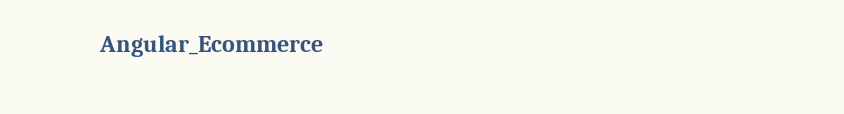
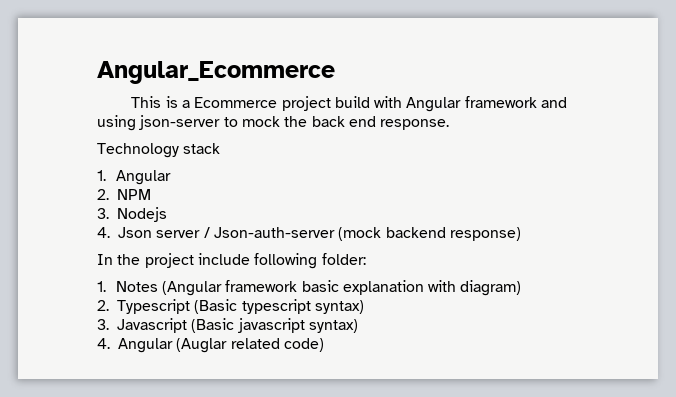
(323, 46) none -> [131,96,568,112] [97,115,450,131] [97,143,221,158] [97,170,171,185] [97,189,151,200] [97,207,167,222] [97,227,521,241] [97,253,366,269] [97,280,522,296] [97,299,364,314] [97,318,358,333] [97,338,324,353] // This is a Ecommerce project build with Angular framework and using json-server to mock the back end response. // Technology stack // 1. Angular // 2. NPM // 3. Nodejs // 4. Json server / Json-auth-server (mock backend response) // In the project include following folder: // 1. Notes (Angular framework basic explanation with diagram) // 2. Typescript (Basic typescript syntax) // 3. Javascript (Basic javascript syntax) // 4. Angular (Auglar related code)

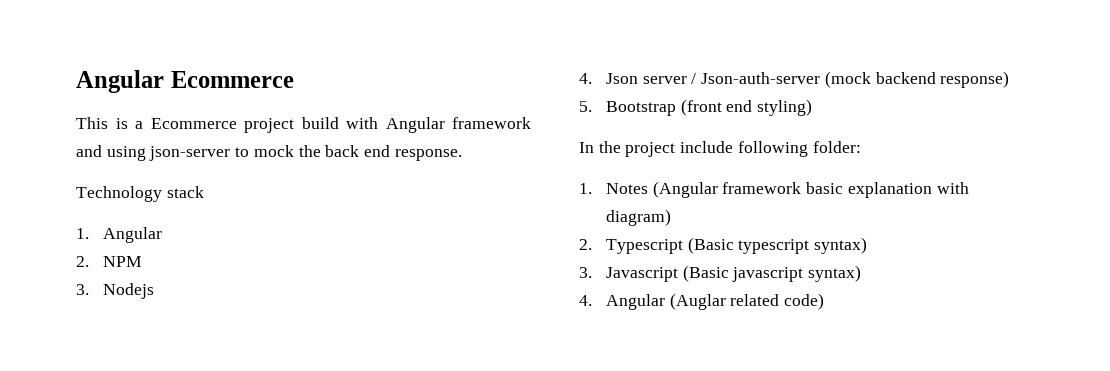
[97,61,335,84] Angular_Ecommerce -> [76,70,294,93] Angular Ecommerce
(521, 234) none -> [579,99,813,116] // 5. Bootstrap (front end styling)

